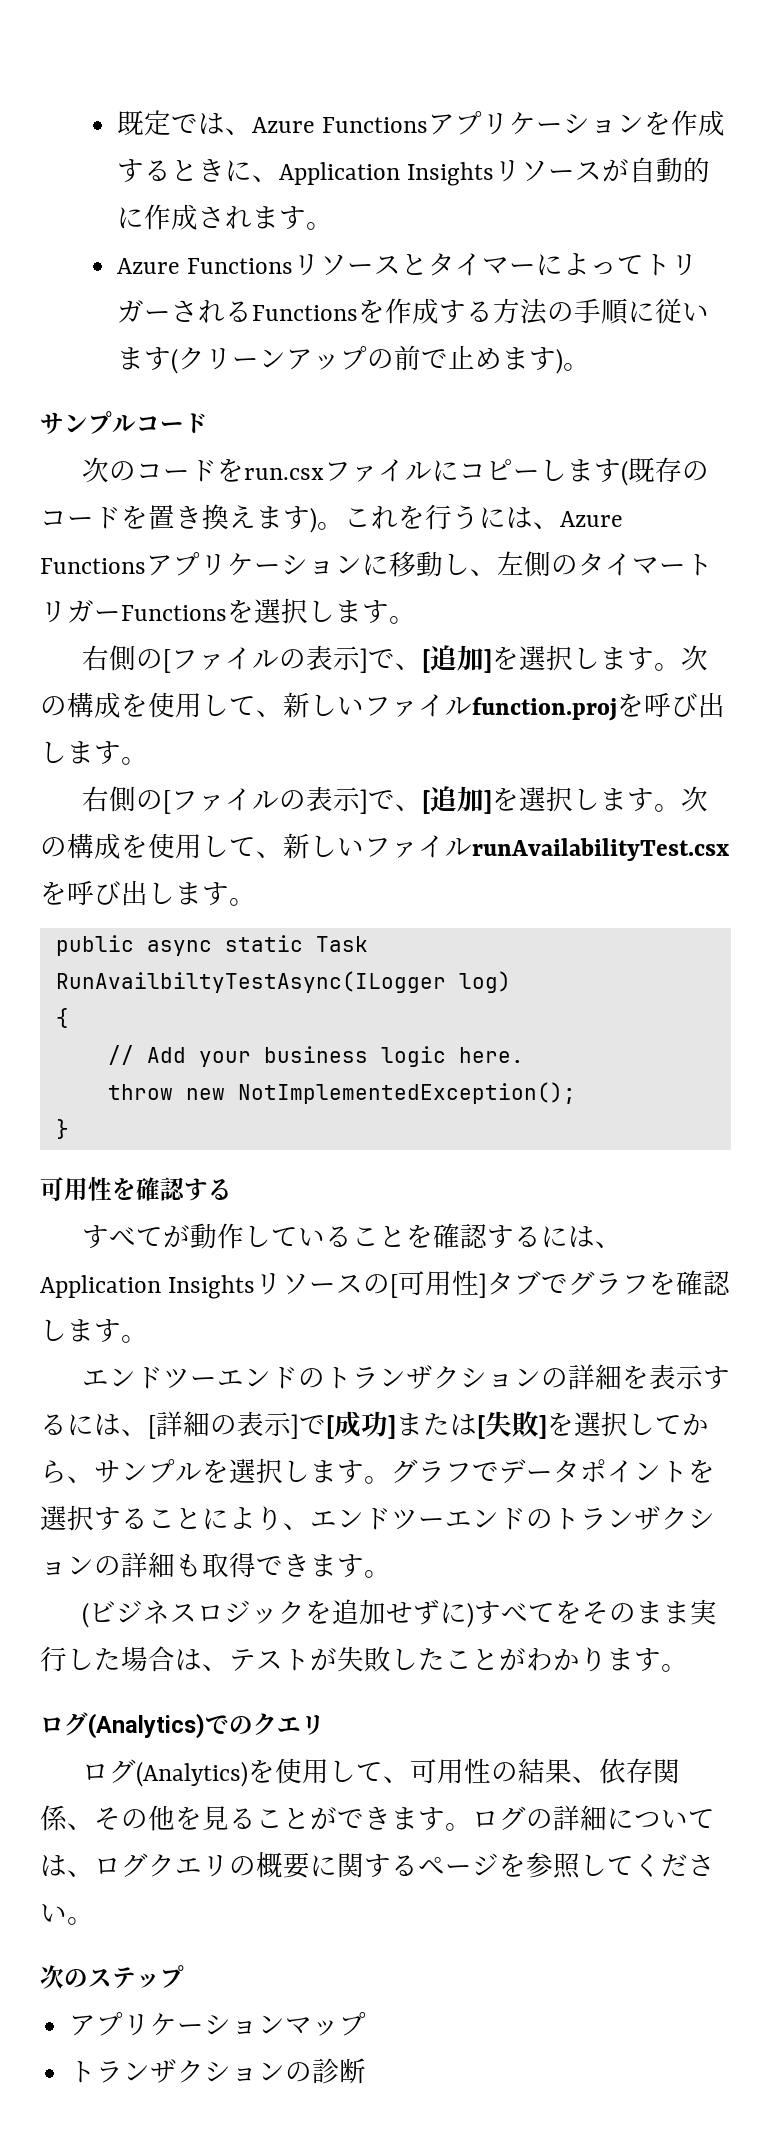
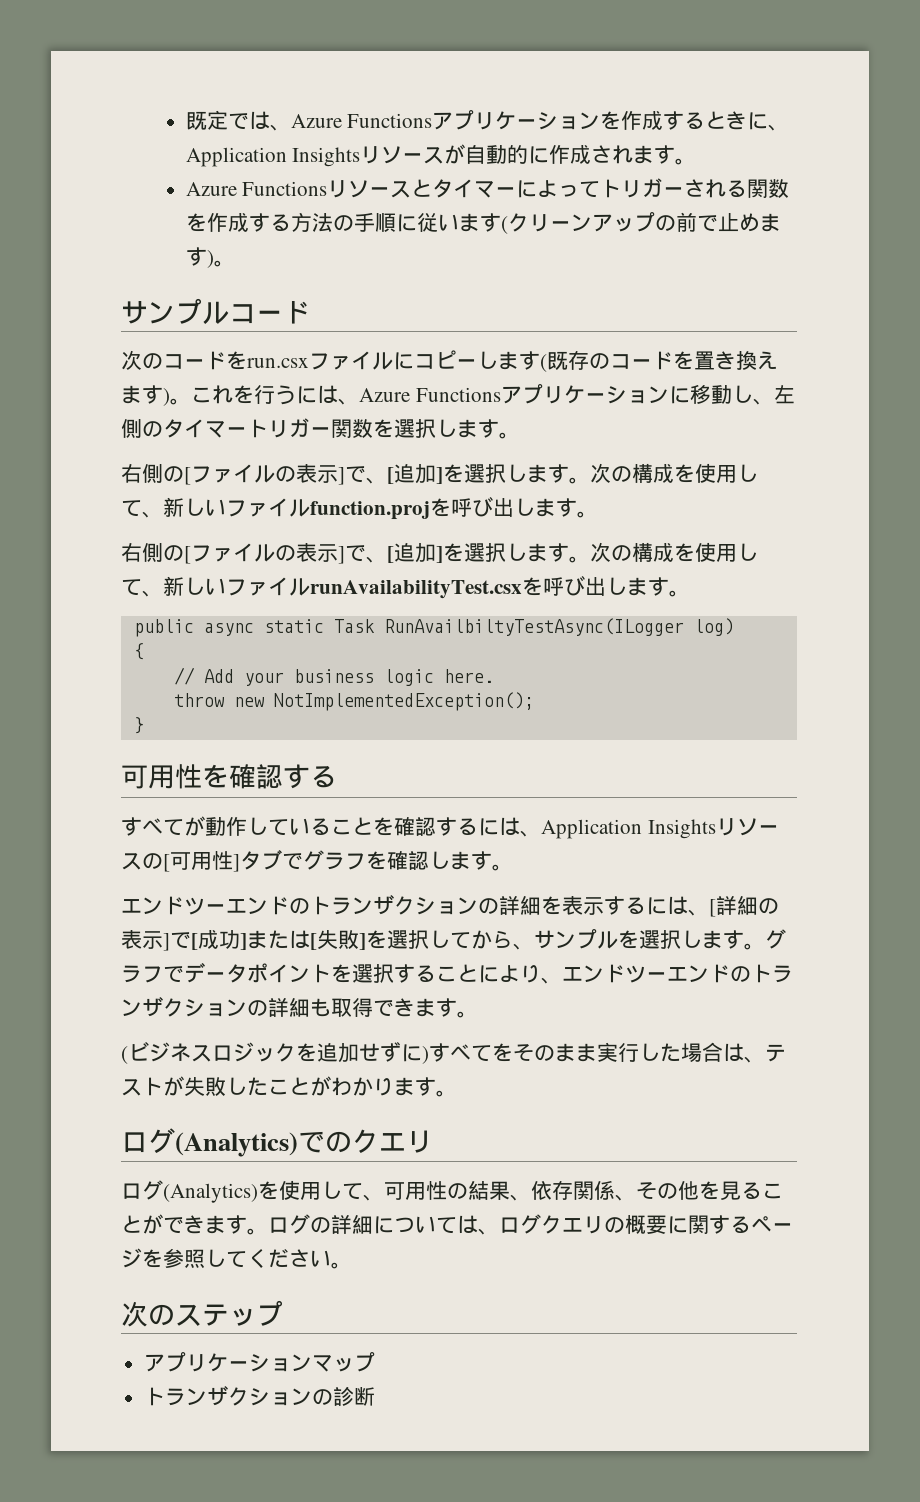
[251,305,358,321] Functions -> [747,179,790,198] 関数
[121,605,227,621] Functions -> [331,419,373,438] 関数

